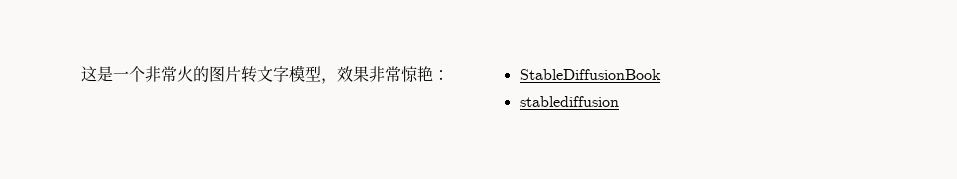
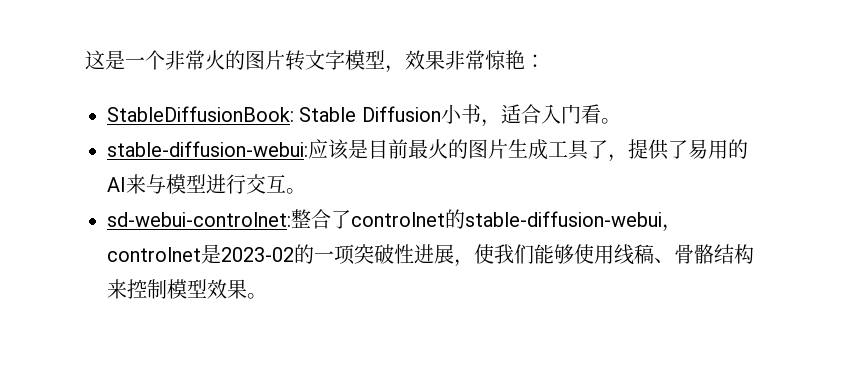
[519,69,661,80] [519,96,619,107] StableDiffusionBook // stablediffusion -> [107,104,621,127] [107,139,748,162] [107,174,306,194] [107,209,682,232] [107,244,754,267] [107,279,267,299] StableDiffusionBook: Stable Diffusion小书，适合入门看。 // stable-diffusion-webui:应该是目前最火的图片生成工具了，提供了易用的AI来与模型进行交互。 // sd-webui-controlnet:整合了controlnet的stable-diffusion-webui，controlnet是2023-02的一项突破性进展，使我们能够使用线稿、骨骼结构来控制模型效果。

